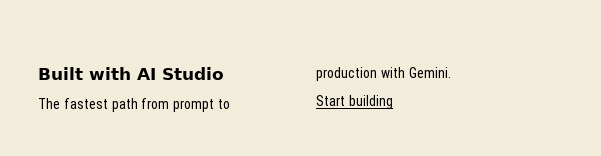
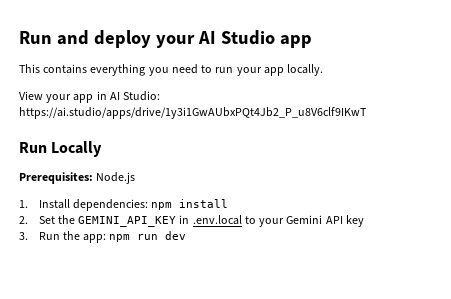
[38,67,224,80] [38,98,230,112] [316,67,451,81] [316,95,393,109] Built with AI Studio // The fastest path from prompt to production with Gemini. // Start building -> [19,30,312,48] [19,64,324,76] [19,91,161,103] [19,107,367,119] [19,141,103,157] [19,172,136,184] [19,199,229,211] [19,215,364,227] [19,231,187,243] Run and deploy your AI Studio app // This contains everything you need to run your app locally. // View your app in AI Studio: https://ai.studio/apps/drive/1y3i1GwAUbxPQt4Jb2_P_u8V6clf9IKwT // Run Locally // Prerequisites: Node.js // 1. Install dependencies: npm install // 2. Set the GEMINI_API_KEY in .env.local to your Gemini API key // 3. Run the app: npm run dev

